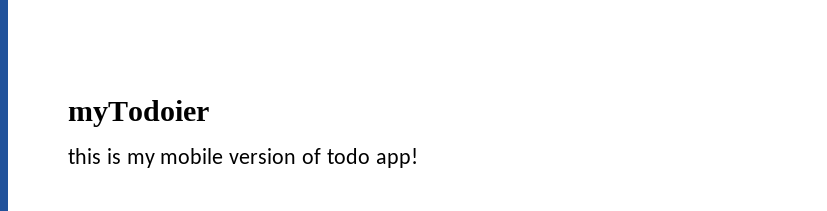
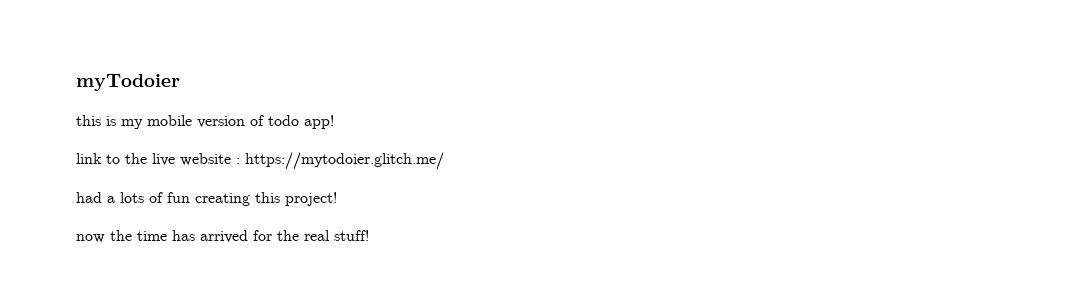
(418, 158) none -> [76,152,444,170] [76,192,337,206] [76,230,369,243] // link to the live website : https://mytodoier.glitch.me/ // had a lots of fun creating this project! // now the time has arrived for the real stuff!

